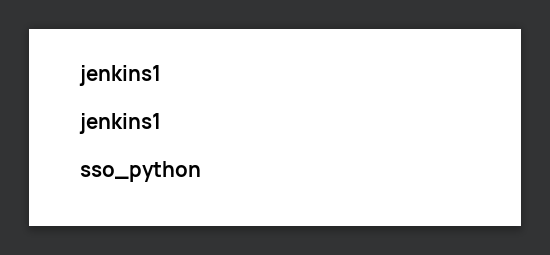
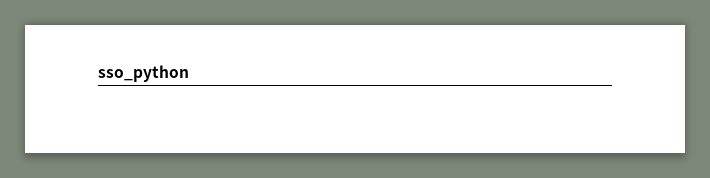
[79,65,161,86] [79,113,161,134] jenkins1 // jenkins1 // -> (98, 73) none

